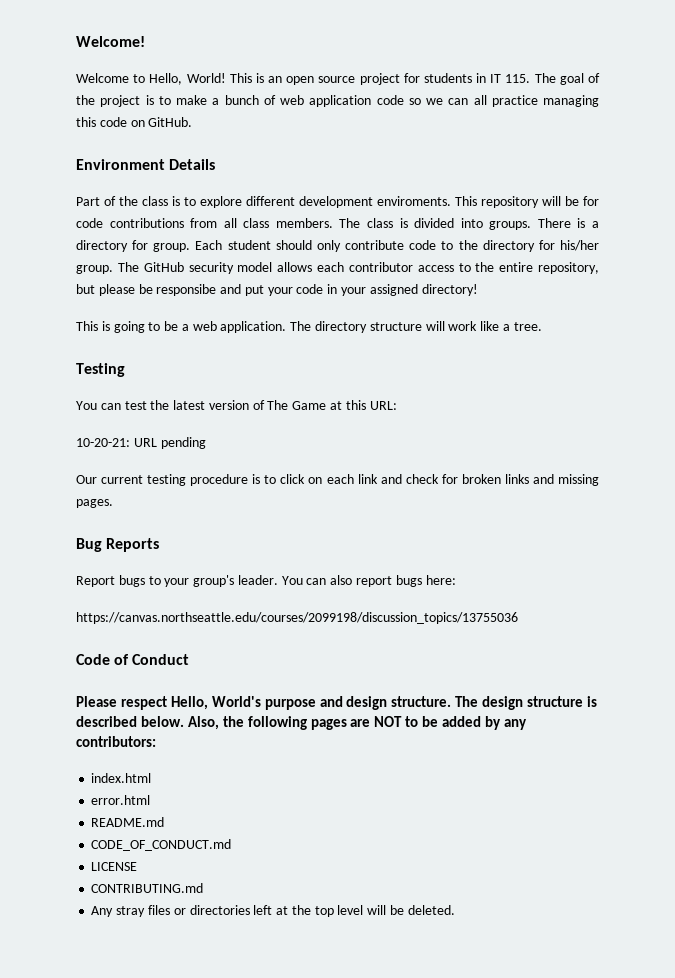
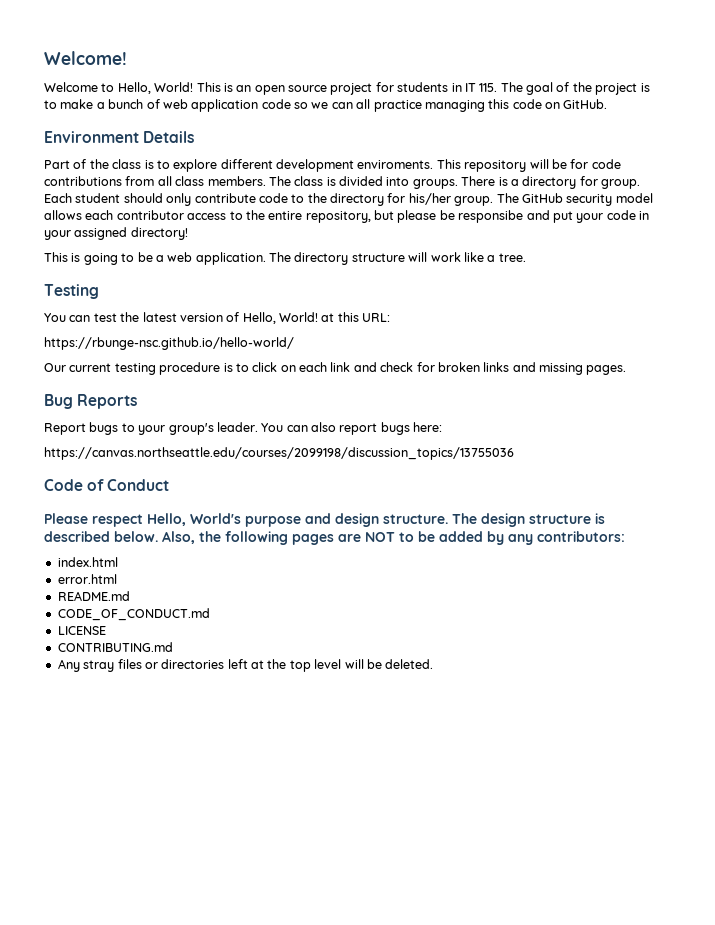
[267,400,327,410] The Game -> [242,312,318,324] Hello, World!
[76,437,206,449] 10-20-21: URL pending -> [44,337,294,350] https://rbunge-nsc.github.io/hello-world/

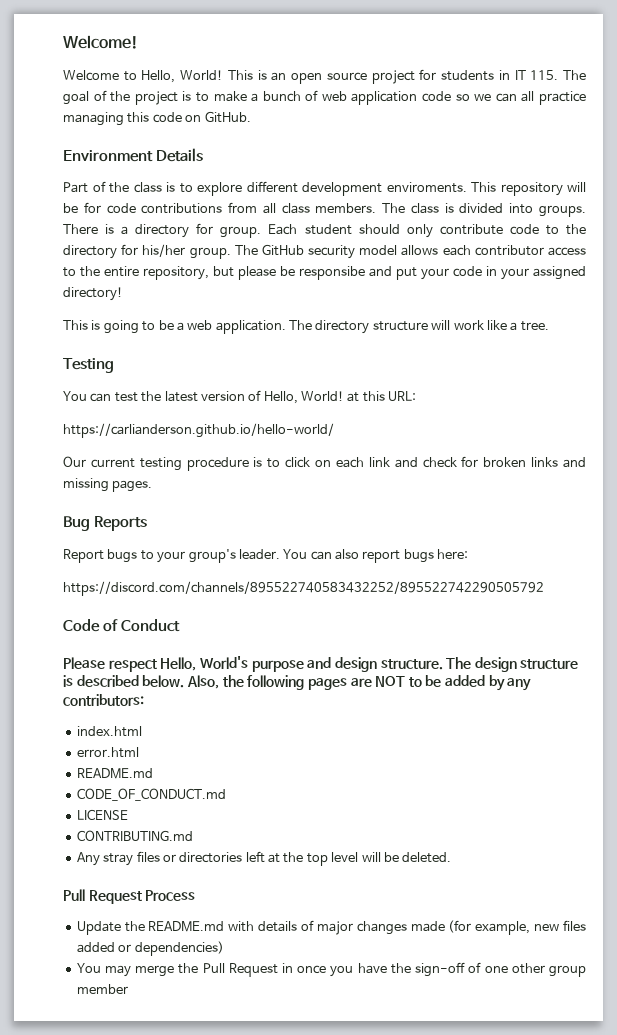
[44,337,294,350] https://rbunge-nsc.github.io/hello-world/ -> [63,423,334,438] https://carlianderson.github.io/hello-world/
[44,447,514,460] https://canvas.northseattle.edu/courses/2099198/discussion_topics/13755036 -> [63,581,544,596] https://discord.com/channels/895522740583432252/895522742290505792
(434, 664) none -> [63,889,196,904] [76,920,586,935] [76,941,224,956] [76,962,586,977] [76,984,128,994] // Pull Request Process // Update the README.md with details of major changes made (for example, new files added or dependencies) // You may merge the Pull Request in once you have the sign-off of one other group member

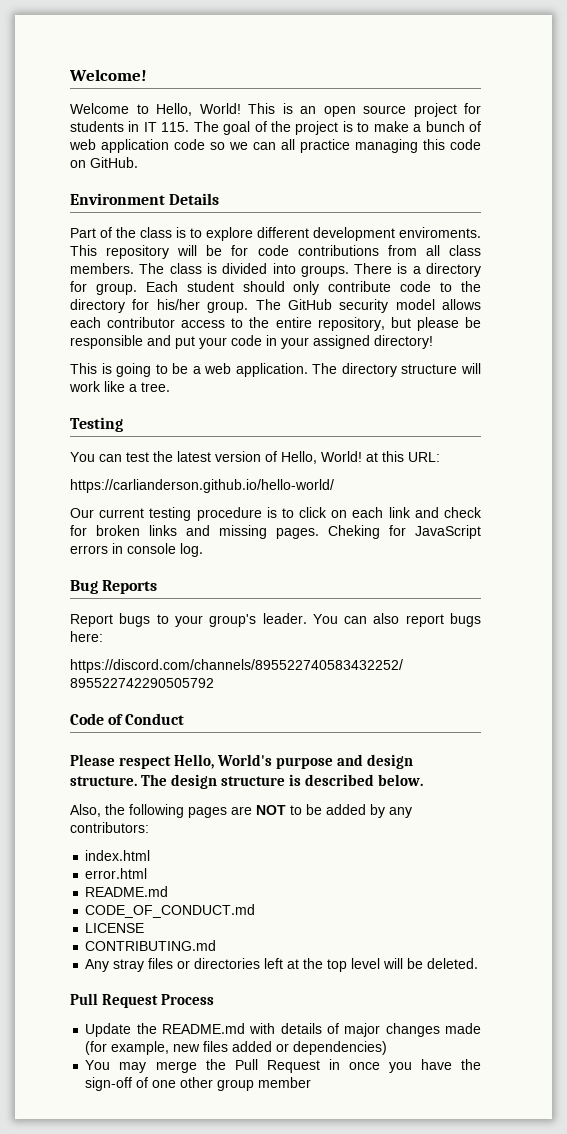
[299,266,365,280] responsibe -> [70,335,143,349] responsible
(153, 486) none -> [328,525,481,539] [70,543,203,557] Cheking for JavaScript errors in console log.
(185, 681) none -> (424, 780) //

